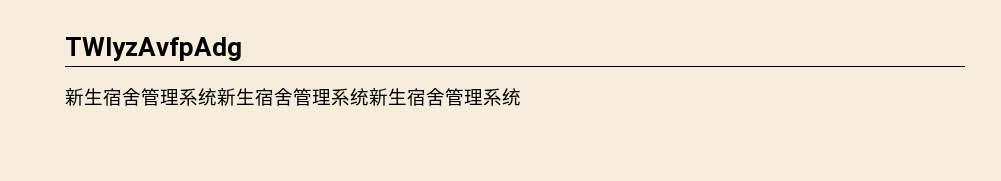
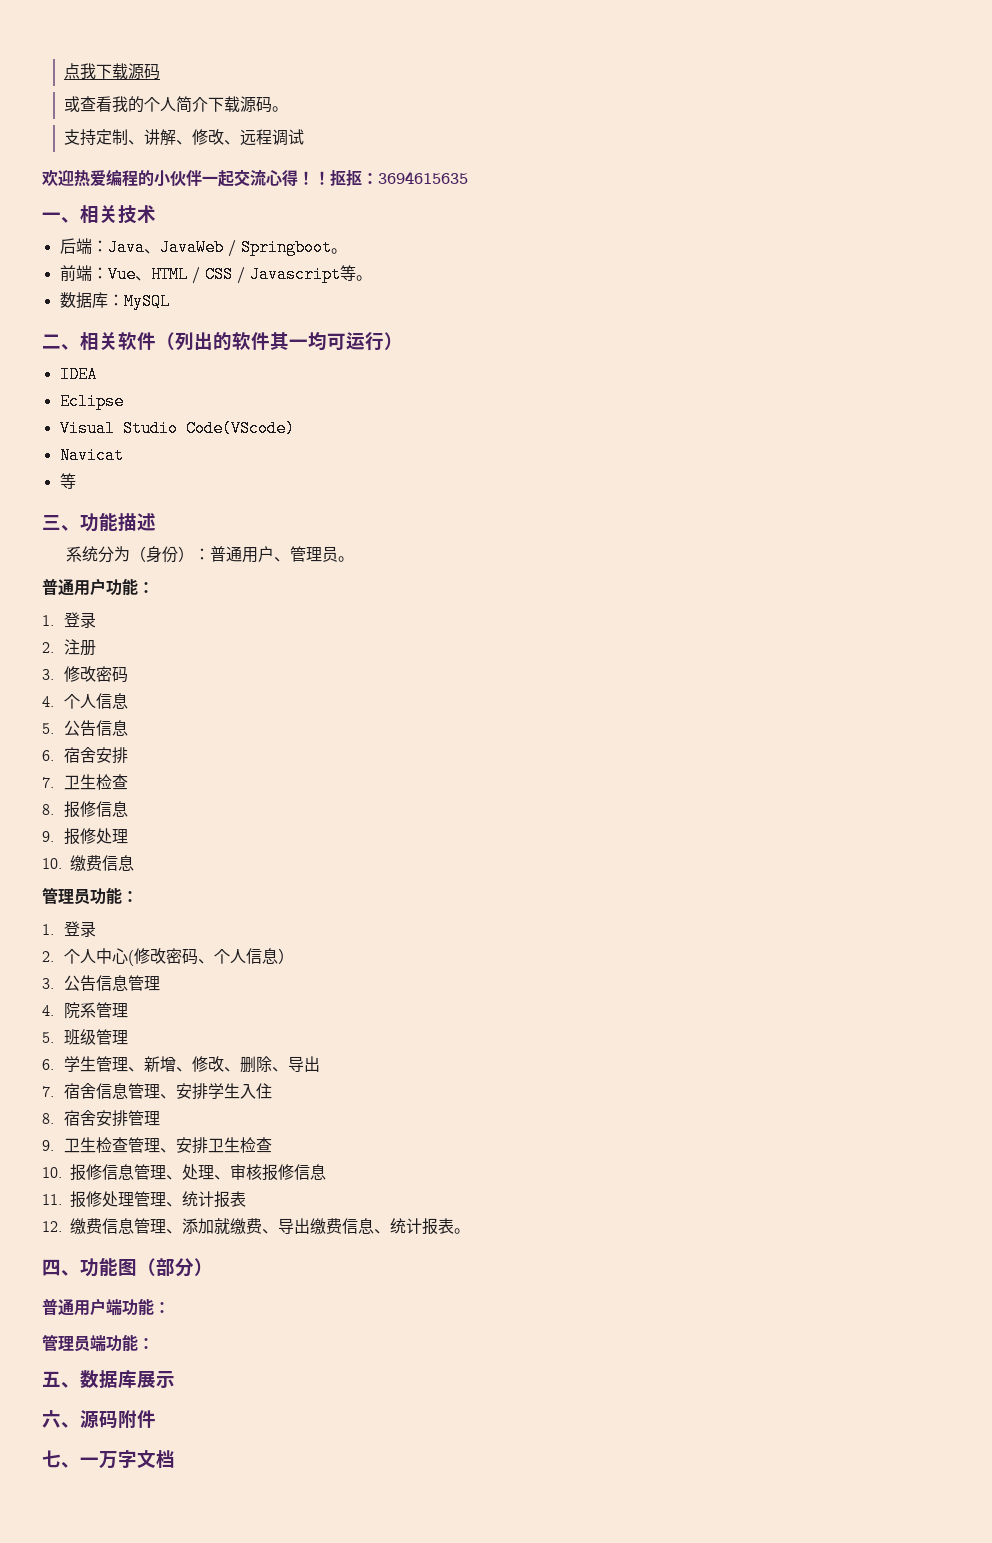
[65,37,242,61] [65,88,521,106] TWlyzAvfpAdg // 新生宿舍管理系统新生宿舍管理系统新生宿舍管理系统 -> [64,63,161,80] [64,96,289,113] [64,129,305,146] [42,169,468,187] [42,205,156,224] [59,238,347,257] [59,265,372,284] [59,292,170,310] [42,332,403,351] [59,366,97,383] [59,393,124,410] [59,420,295,437] [59,447,124,464] [59,473,76,489] [42,513,156,532] [66,546,355,563] [42,578,154,596] [42,612,97,628] [42,639,97,656] [42,666,129,683] [42,693,129,709] [42,720,129,736] [42,747,129,764] [42,774,129,790] [42,801,129,818] [42,828,129,845] [42,855,134,871] [42,887,138,905] [42,921,97,937] [42,948,295,966] [42,975,161,991] [42,1002,129,1019] [42,1029,129,1045] [42,1056,321,1073] [42,1083,273,1100] [42,1110,161,1127] [42,1137,273,1154] [42,1164,326,1181] [42,1191,246,1208] [42,1218,470,1235] [42,1258,213,1277] [42,1298,170,1316] [42,1334,154,1352] [42,1370,175,1388] [42,1410,156,1429] [42,1450,175,1469] 点我下载源码 // 或查看我的个人简介下载源码。 // 支持定制、讲解、修改、远程调试 // 欢迎热爱编程的小伙伴一起交流心得！！抠抠：3694615635 // 一、相关技术 // 后端：Java、JavaWeb / Springboot。 // 前端：Vue、HTML / CSS / Javascript等。 // 数据库：MySQL // 二、相关软件（列出的软件其一均可运行） // IDEA // Eclipse // Visual Studio Code(VScode) // Navicat // 等 // 三、功能描述 // 系统分为（身份）：普通用户、管理员。 // 普通用户功能： // 1.登录 // 2.注册 // 3.修改密码 // 4.个人信息 // 5.公告信息 // 6.宿舍安排 // 7.卫生检查 // 8.报修信息 // 9.报修处理 // 10.缴费信息 // 管理员功能： // 1.登录 // 2.个人中心(修改密码、个人信息） // 3.公告信息管理 // 4.院系管理 // 5.班级管理 // 6.学生管理、新增、修改、删除、导出 // 7.宿舍信息管理、安排学生入住 // 8.宿舍安排管理 // 9.卫生检查管理、安排卫生检查 // 10.报修信息管理、处理、审核报修信息 // 11.报修处理管理、统计报表 // 12.缴费信息管理、添加就缴费、导出缴费信息、统计报表。 // 四、功能图（部分） // 普通用户端功能： // 管理员端功能： // 五、数据库展示 // 六、源码附件 // 七、一万字文档

